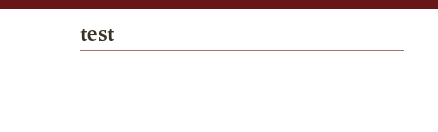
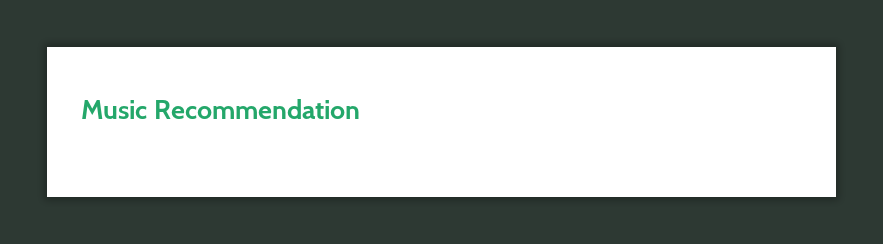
[80,29,115,42] test -> [81,99,361,119] Music Recommendation

